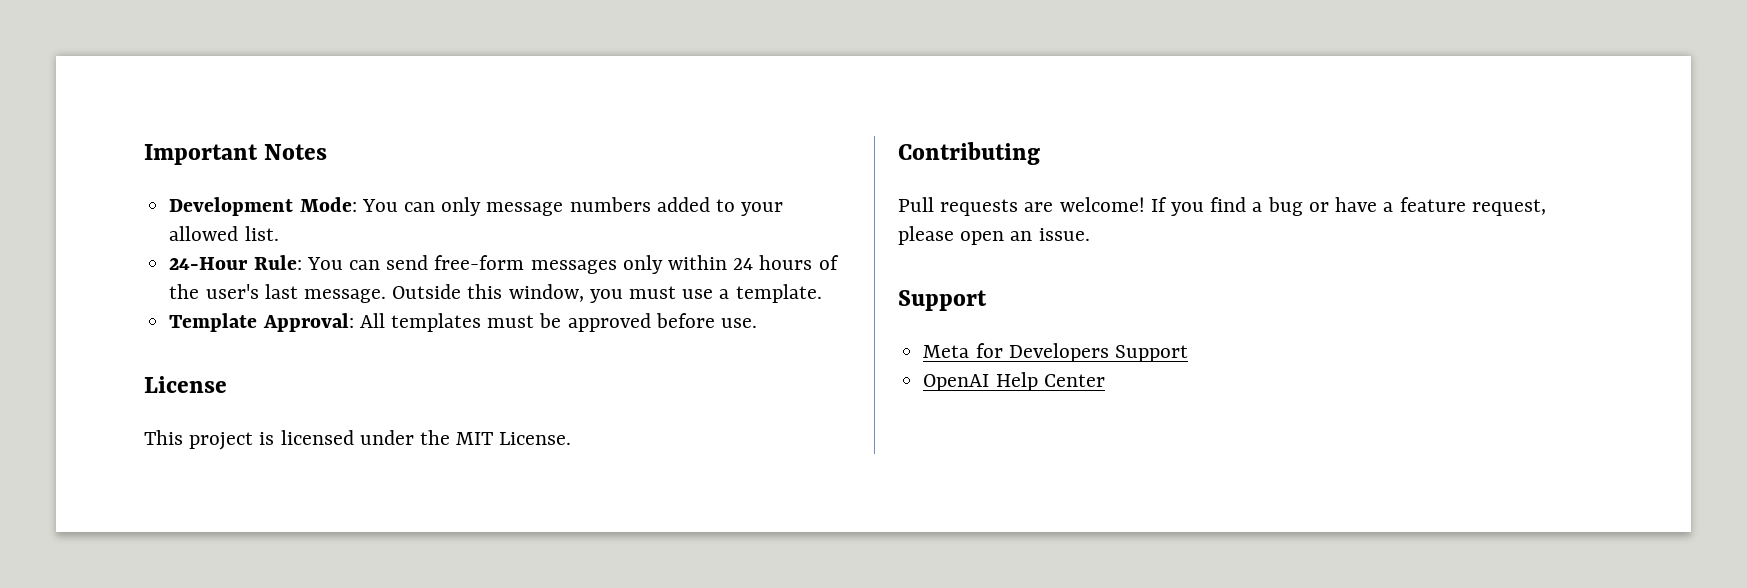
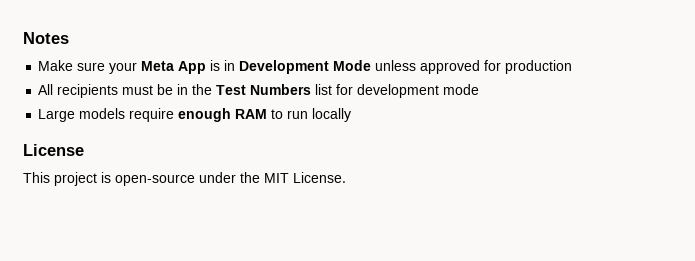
[144,144,258,165] Important -> (23, 38) none
[169,197,784,216] [169,226,279,241] [169,255,839,274] [169,284,822,303] [169,313,757,332] Development Mode: You can only message numbers added to your allowed list. // 24-Hour Rule: You can send free-form messages only within 24 hours of the user's last message. Outside this window, you must use a template. // Template Approval: All templates must be approved before use. -> [38,60,573,74] [38,84,480,98] [38,108,352,122] Make sure your Meta App is in Development Mode unless approved for production // All recipients must be in the Test Numbers list for development mode // Large models require enough RAM to run locally
[280,430,354,445] licensed -> [115,174,195,186] open-source
[898,142,1040,165] [898,197,1546,216] [898,226,1090,245] [898,290,987,311] [923,343,1188,362] [923,372,1105,391] // Contributing // Pull requests are welcome! If you find a bug or have a feature request, please open an issue. // Support // Meta for Developers Support // OpenAI Help Center -> (346, 177) none

